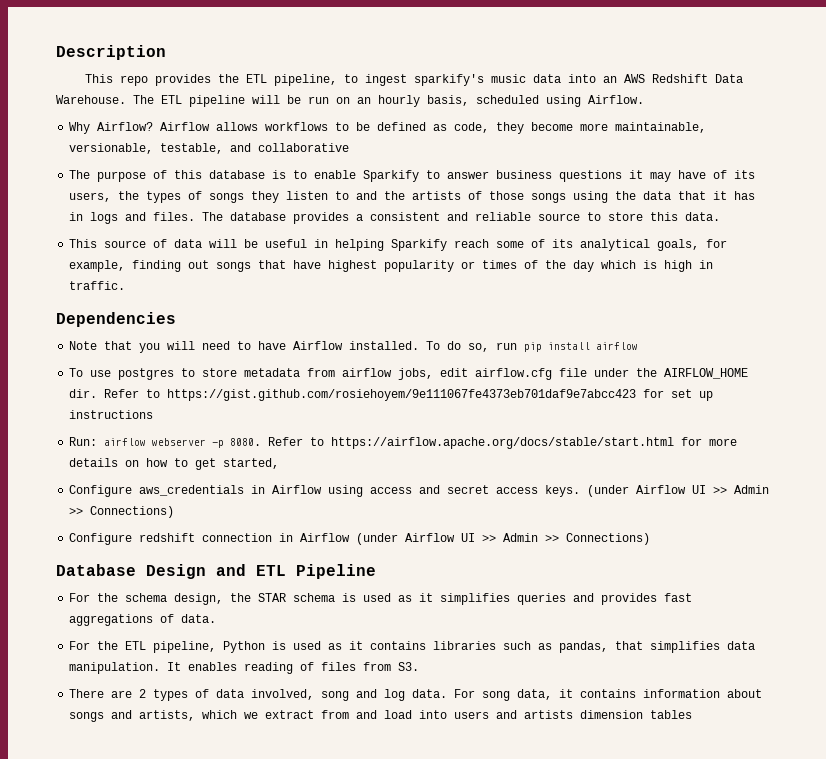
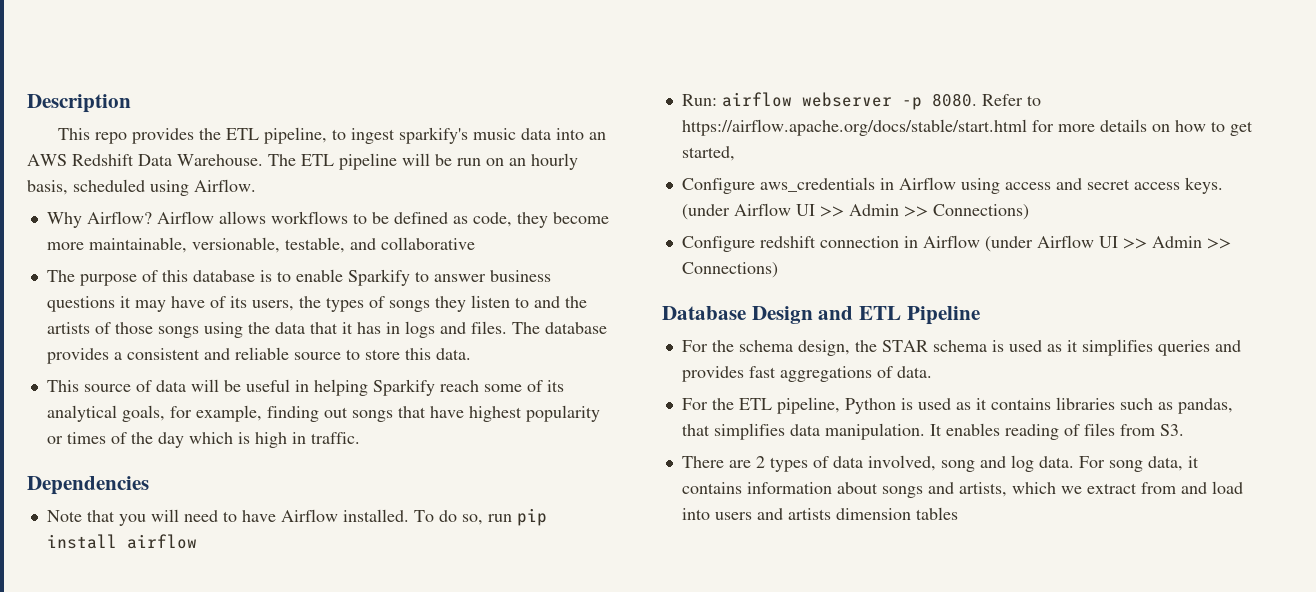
[69,368,749,380] [69,389,714,401] [69,410,154,419] // To use postgres to store metadata from airflow jobs, edit airflow.cfg file under the AIRFLOW_HOME dir. Refer to https://gist.github.com/rosiehoyem/9e111067fe4373eb701daf9e7abcc423 for set up instructions -> (197, 541) none

